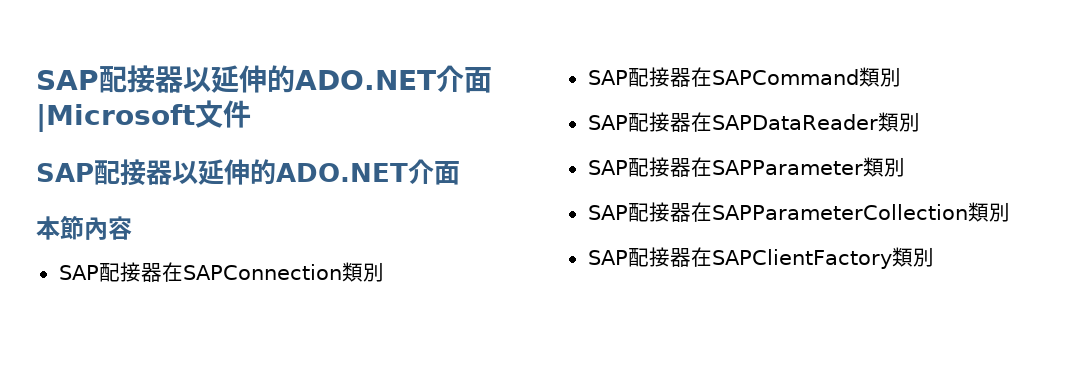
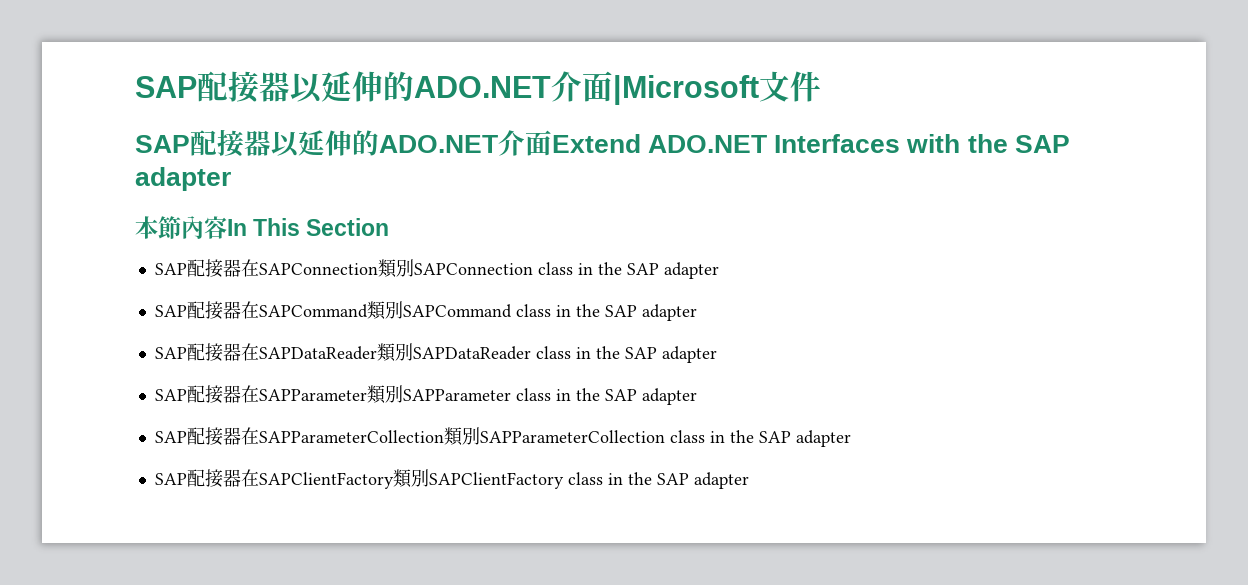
(460, 173) none -> [552,134,1070,153] [135,167,231,191] Extend ADO.NET Interfaces with the SAP adapter
(132, 228) none -> [227,218,390,236] In This Section
(384, 272) none -> [413,262,719,279] SAPConnection class in the SAP adapter
(901, 77) none -> [402,304,697,321] SAPCommand class in the SAP adapter
(920, 122) none -> [412,346,717,363] SAPDataReader class in the SAP adapter
(905, 167) none -> [402,388,697,405] SAPParameter class in the SAP adapter
(1010, 212) none -> [479,430,851,447] SAPParameterCollection class in the SAP adapter
(934, 257) none -> [428,472,749,489] SAPClientFactory class in the SAP adapter

